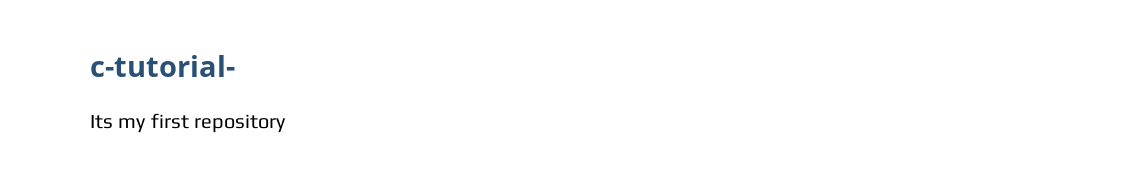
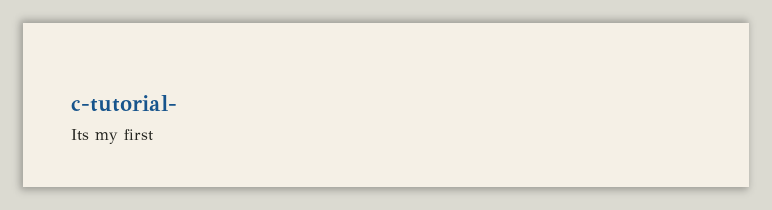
[194,114,287,133] repository -> (153, 134) none

